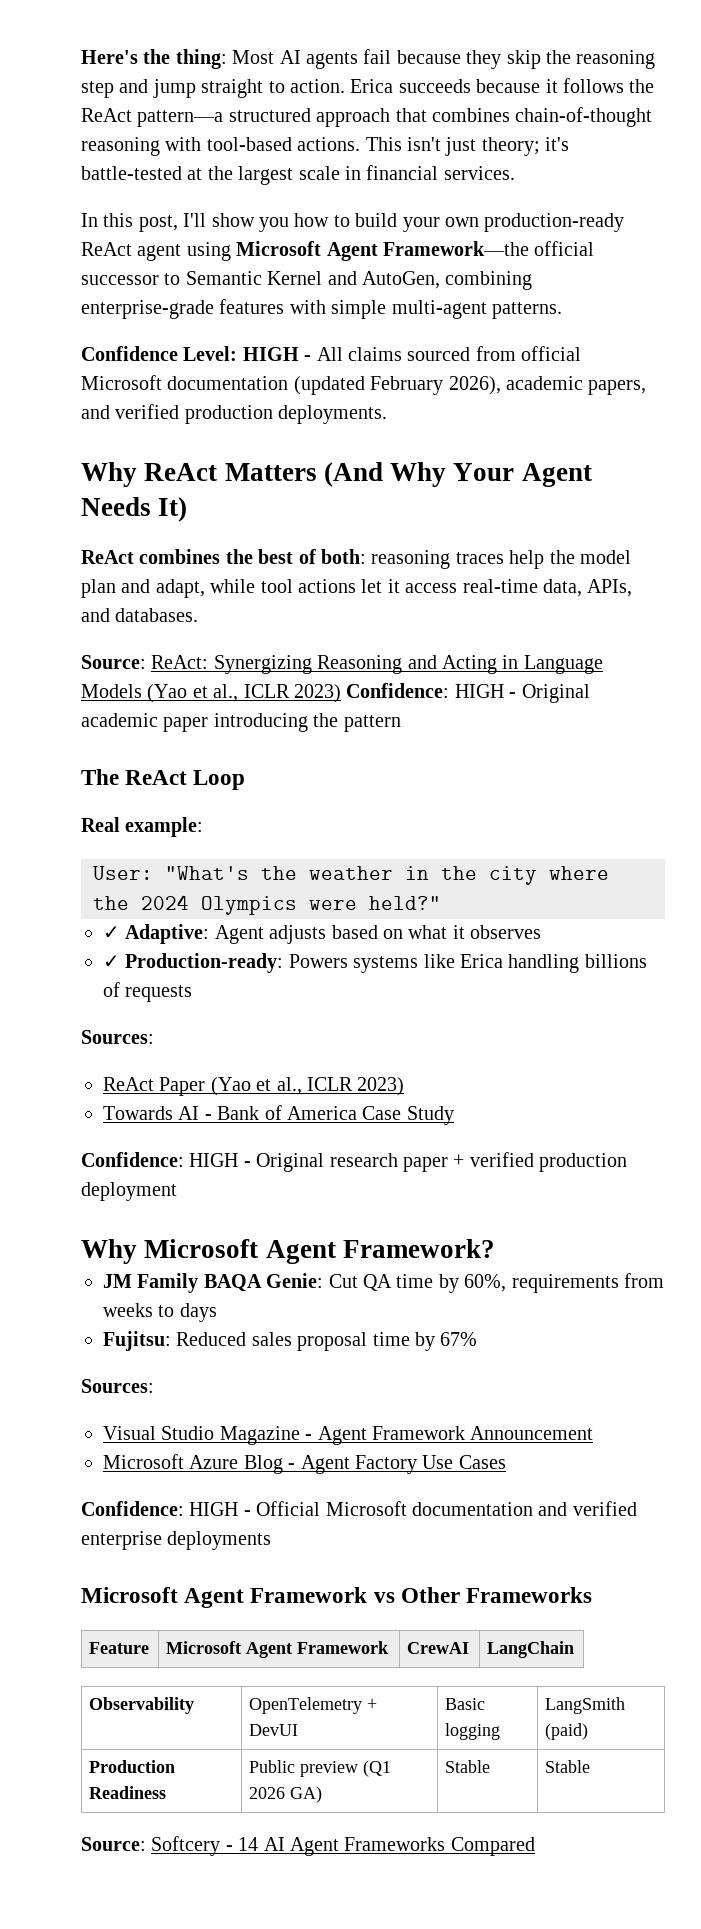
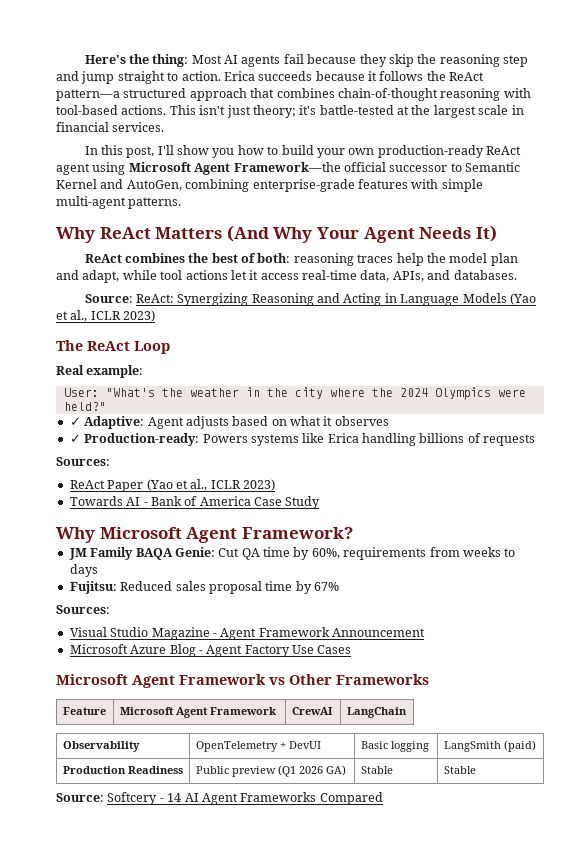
[81,346,582,361] [81,375,647,395] [81,404,388,424] // Confidence Level: HIGH - All claims sourced from official Microsoft documentation (updated February 2026), academic papers, and verified production deployments. -> (182, 203) none
[346,683,590,703] [81,713,401,732] Confidence: HIGH - Original academic paper introducing the pattern -> (156, 316) none
[81,1152,628,1172] [81,1182,177,1201] // Confidence: HIGH - Original research paper + verified production deployment -> (321, 502) none
[81,1501,637,1516] [81,1531,272,1550] // Confidence: HIGH - Official Microsoft documentation and verified enterprise deployments -> (352, 649) none

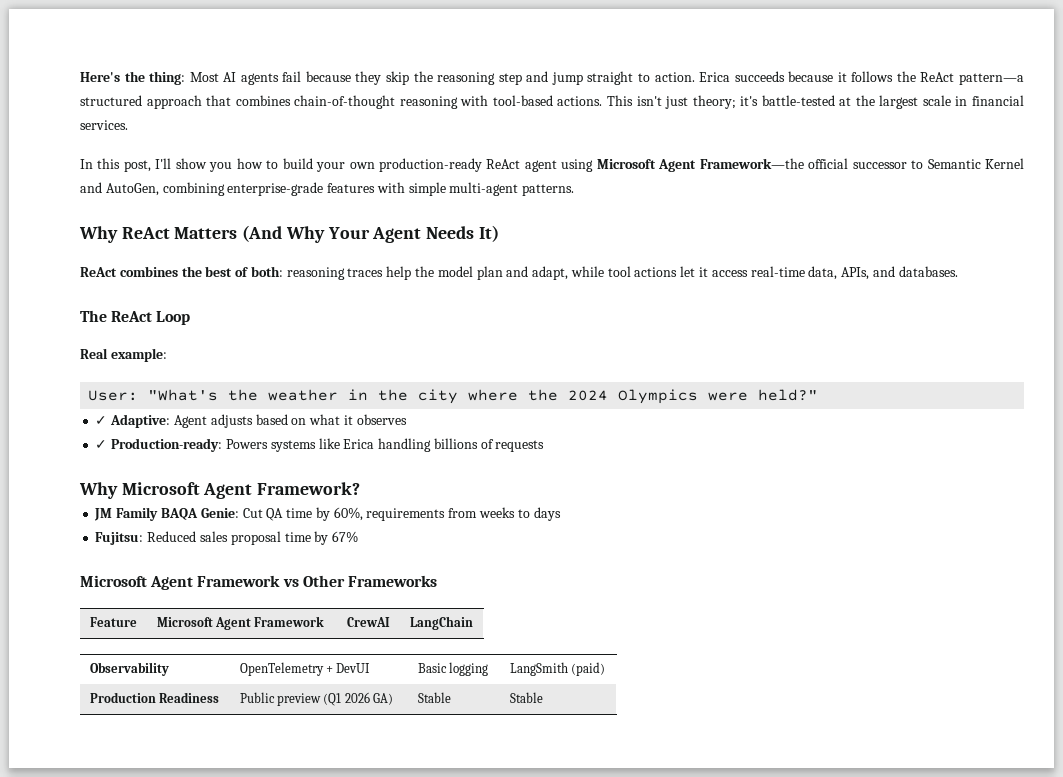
[84,293,536,306] [56,310,156,322] // Source: ReAct: Synergizing Reasoning and Acting in Language Models (Yao et al., ICLR 2023) -> (958, 271) none
[56,457,110,466] [69,479,275,492] [69,496,321,509] // Sources: // ReAct Paper (Yao et al., ICLR 2023) // Towards AI - Bank of America Case Study -> (545, 446) none
[56,605,110,614] [69,627,425,640] [69,644,352,657] // Sources: // Visual Studio Magazine - Agent Framework Announcement // Microsoft Azure Blog - Agent Factory Use Cases -> (359, 537) none
[56,792,383,805] // Source: Softcery - 14 AI Agent Frameworks Compared -> (543, 697) none

